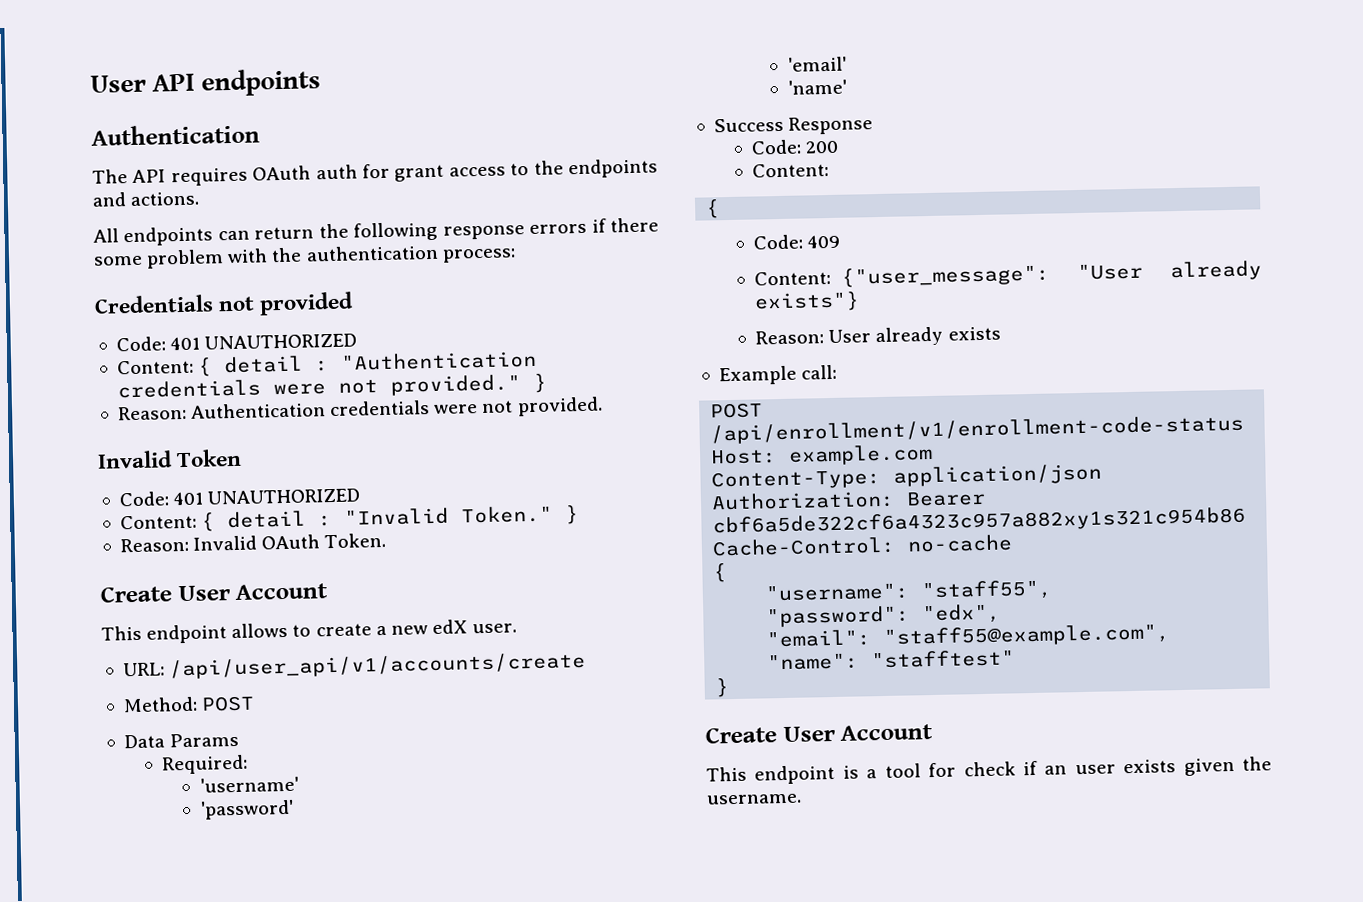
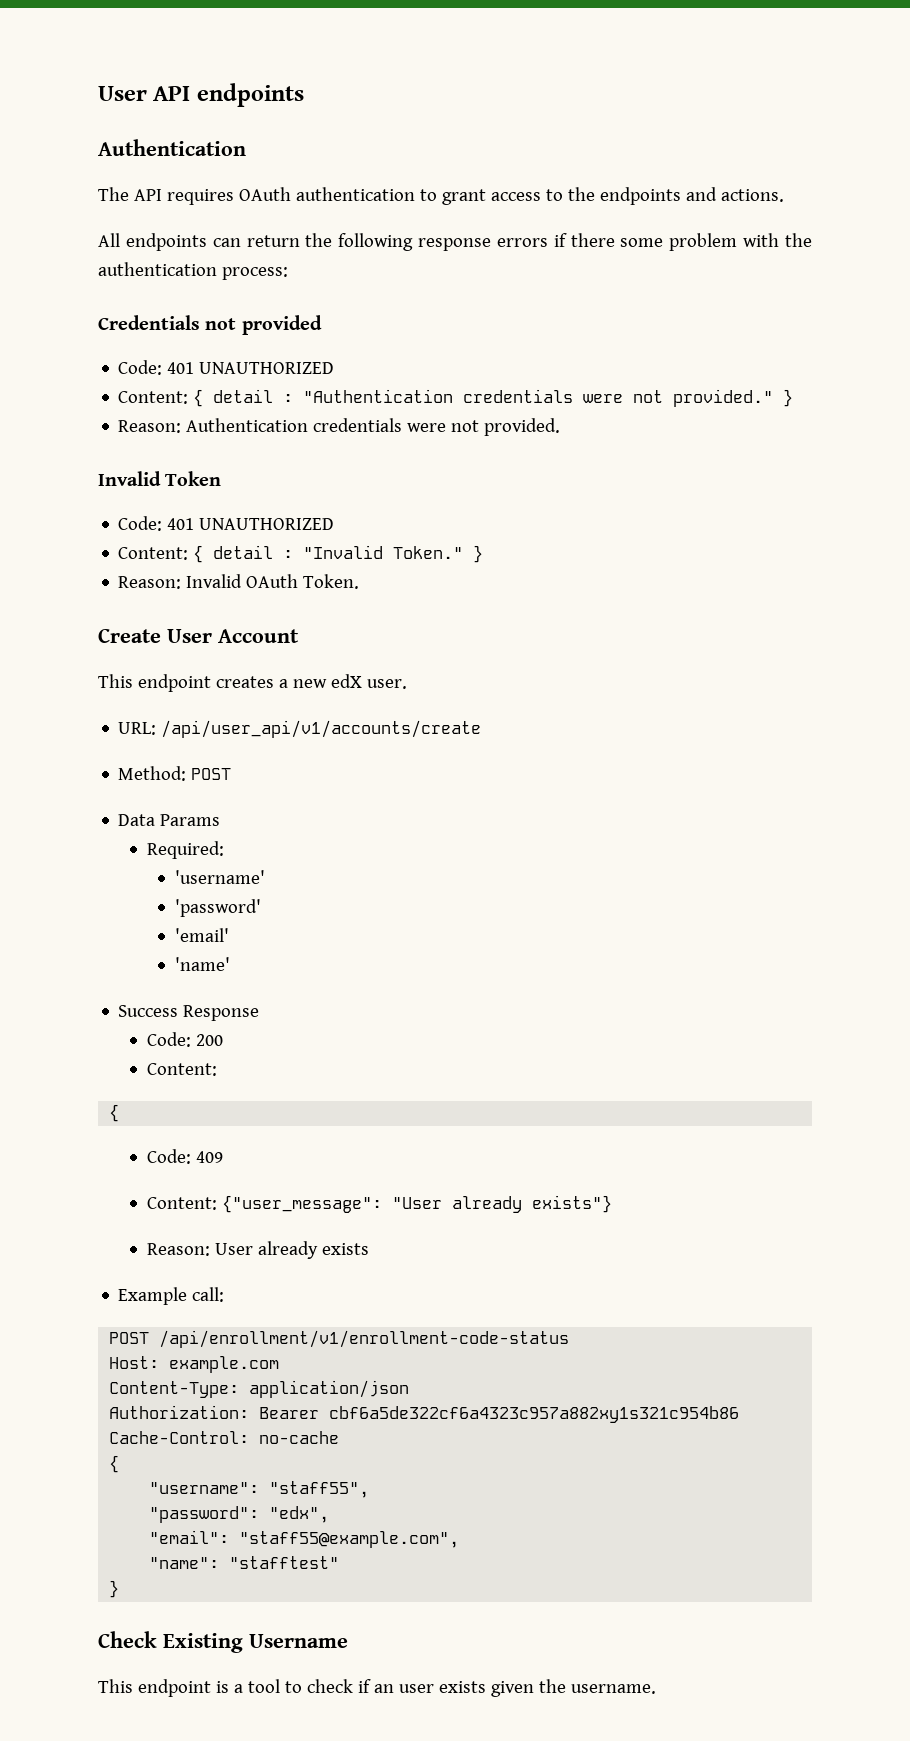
[315,163,390,180] auth for -> [295,187,437,201] authentication to
[231,622,372,639] allows to create -> [215,676,274,688] creates
[705,723,934,744] Create User Account -> [98,1631,348,1653] Check Existing Username
[928,762,957,778] for -> [284,1681,302,1693] to

